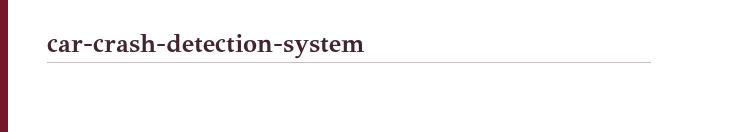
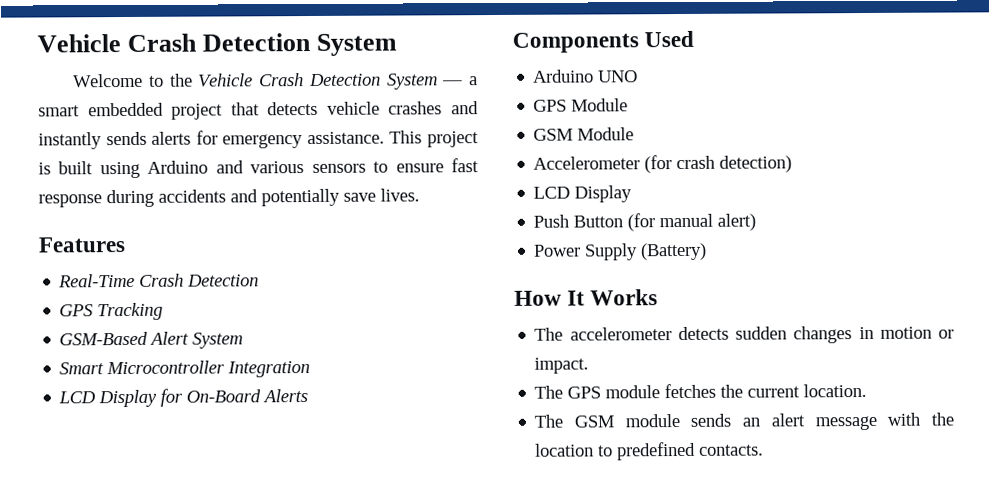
[47,34,365,59] car-crash-detection-system -> [37,32,398,56] [73,73,478,90] [38,101,479,120] [38,130,479,150] [38,158,480,179] [38,188,420,208] [38,237,126,253] [58,273,260,288] [59,302,164,321] [59,331,244,349] [59,360,311,378] [58,388,309,408] [512,30,695,53] [533,69,639,83] [533,98,629,112] [533,127,635,141] [533,155,793,174] [533,185,633,203] [533,213,757,232] [533,242,708,261] [514,289,659,306] [534,326,954,344] [534,357,590,374] [534,383,868,399] [534,412,954,431] [535,441,765,461] Vehicle Crash Detection System // Welcome to the Vehicle Crash Detection System — a smart embedded project that detects vehicle crashes and instantly sends alerts for emergency assistance. This project is built using Arduino and various sensors to ensure fast response during accidents and potentially save lives. // Features // Real-Time Crash Detection // GPS Tracking // GSM-Based Alert System // Smart Microcontroller Integration // LCD Display for On-Board Alerts // Components Used // Arduino UNO // GPS Module // GSM Module // Accelerometer (for crash detection) // LCD Display // Push Button (for manual alert) // Power Supply (Battery) // How It Works // The accelerometer detects sudden changes in motion or impact. // The GPS module fetches the current location. // The GSM module sends an alert message with the location to predefined contacts.

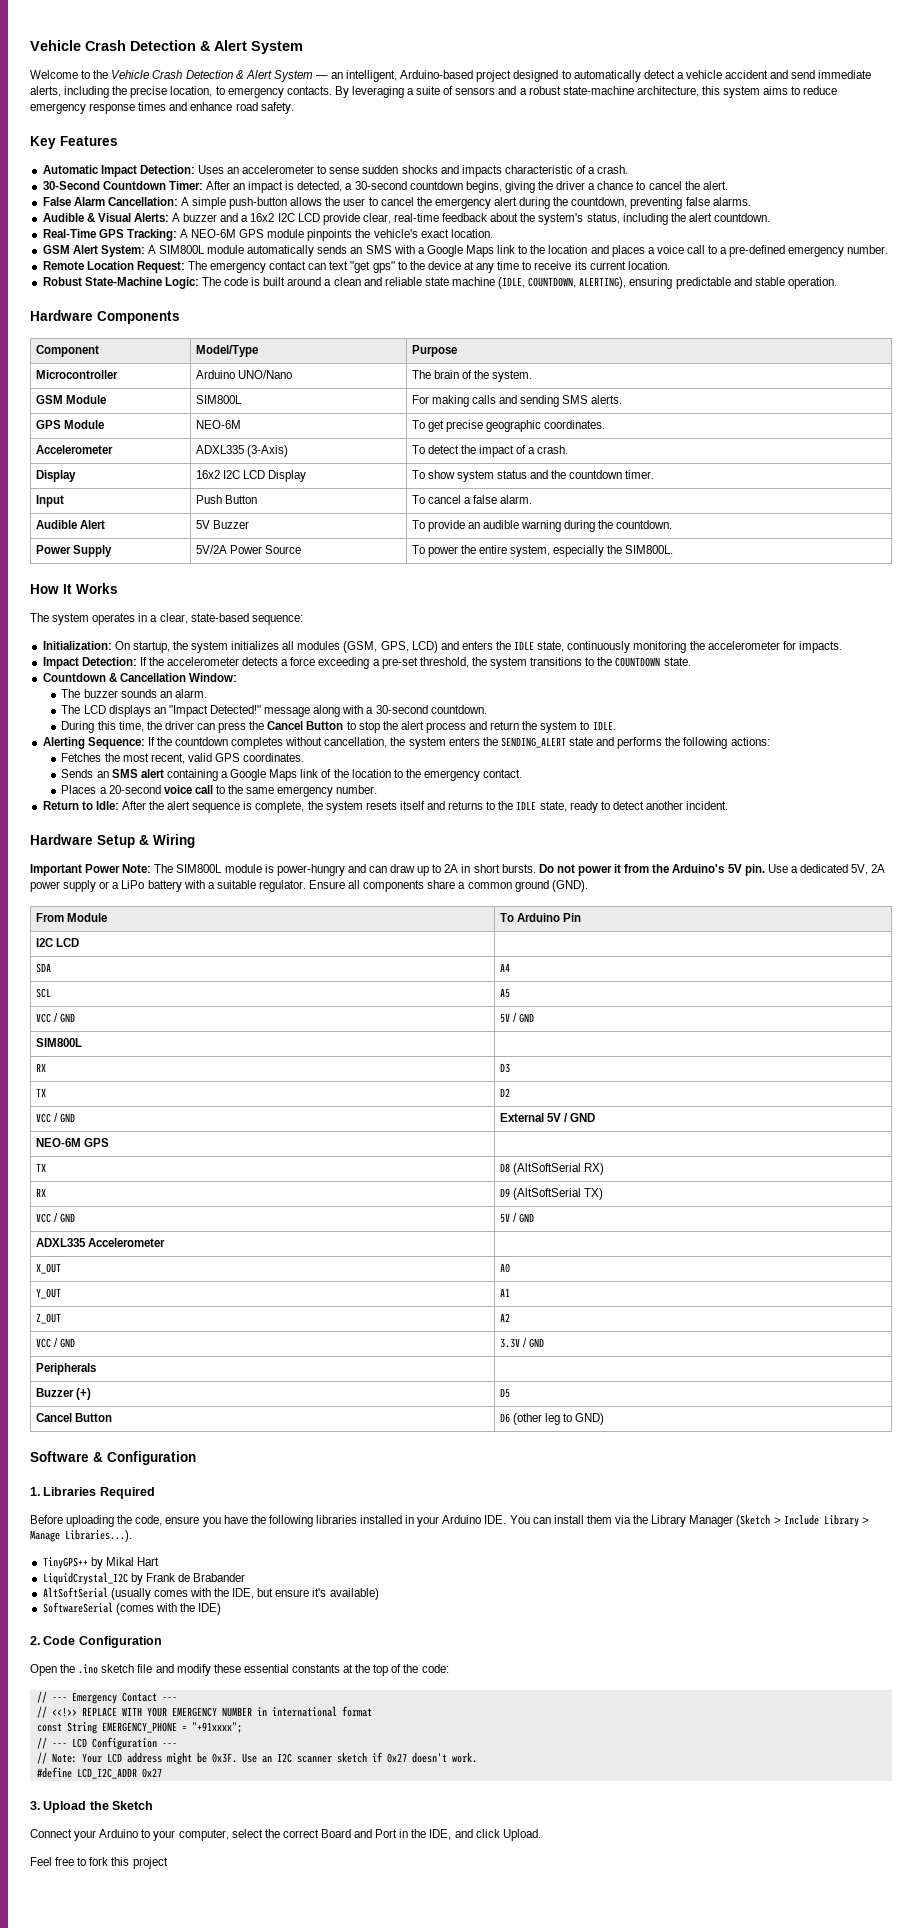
[37,32,312,53] Vehicle Crash Detection -> [30,40,247,51] Vehicle Crash Detection & Alert
[386,73,478,90] [38,101,479,120] [38,130,479,150] [38,158,480,179] [38,188,420,208] [38,237,126,253] [58,273,260,288] [59,302,164,321] [59,331,244,349] [59,360,311,378] [58,388,309,408] [512,30,695,53] [533,69,639,83] [533,98,629,112] [533,127,635,141] [533,155,793,174] [533,185,633,203] [533,213,757,232] [533,242,708,261] [514,289,659,306] [534,326,954,344] [534,357,590,374] [534,383,868,399] [534,412,954,431] [535,441,765,461] System — a smart embedded project that detects vehicle crashes and instantly sends alerts for emergency assistance. This project is built using Arduino and various sensors to ensure fast response during accidents and potentially save lives. // Features // Real-Time Crash Detection // GPS Tracking // GSM-Based Alert System // Smart Microcontroller Integration // LCD Display for On-Board Alerts // Components Used // Arduino UNO // GPS Module // GSM Module // Accelerometer (for crash detection) // LCD Display // Push Button (for manual alert) // Power Supply (Battery) // How It Works // The accelerometer detects sudden changes in motion or impact. // The GPS module fetches the current location. // The GSM module sends an alert message with the location to predefined contacts. -> [235,70,872,82] [30,86,838,98] [30,102,294,114] [30,136,118,149] [42,165,629,177] [42,181,728,193] [42,197,751,209] [42,213,770,225] [42,229,493,241] [42,245,889,257] [42,261,670,273] [42,277,837,289] [30,310,180,324] [35,345,99,357] [195,345,258,357] [411,345,457,357] [35,370,118,379] [195,370,292,379] [411,370,532,382] [35,395,106,404] [195,395,242,404] [411,395,623,407] [35,420,104,429] [195,420,241,429] [411,420,605,432] [35,445,113,454] [195,445,288,457] [411,445,569,457] [35,470,76,482] [195,470,306,482] [411,470,655,482] [35,495,64,507] [195,495,257,504] [411,495,532,504] [35,520,105,529] [195,520,249,529] [411,520,673,532] [35,545,112,557] [195,545,301,554] [411,545,674,557] [30,583,118,594] [30,613,303,625] [42,641,842,653] [42,657,691,669] [42,673,237,682] [61,689,207,698] [61,705,487,717] [61,721,616,733] [42,737,770,749] [61,753,305,764] [61,769,523,781] [61,785,378,797] [42,801,729,813] [30,834,195,848] [30,864,886,876] [30,880,588,892] [35,913,107,922] [499,913,581,922] [35,938,79,947] [35,963,51,973] [499,963,510,972] [35,988,51,998] [499,988,510,998] [35,1013,75,1023] [499,1013,534,1023] [35,1038,82,1047] [35,1063,46,1072] [499,1063,510,1073] [35,1088,46,1097] [499,1088,510,1097] [35,1113,75,1123] [499,1113,595,1122] [35,1138,109,1147] [35,1163,46,1172] [499,1163,604,1175] [35,1188,46,1197] [499,1188,603,1200] [35,1213,75,1223] [499,1213,534,1223] [35,1238,165,1247] [35,1263,61,1274] [499,1263,510,1273] [35,1288,61,1299] [499,1288,510,1297] [35,1313,61,1324] [499,1313,510,1322] [35,1338,75,1348] [499,1338,544,1348] [35,1363,96,1375] [35,1388,91,1400] [499,1388,510,1398] [35,1413,112,1422] [499,1413,604,1425] [30,1451,196,1465] [30,1487,155,1499] [30,1514,869,1527] [30,1529,132,1542] [42,1557,159,1569] [42,1572,246,1585] [42,1587,379,1600] [42,1602,222,1615] [30,1636,162,1648] [30,1664,449,1676] [36,1691,177,1704] [36,1706,372,1718] [36,1722,242,1734] [36,1737,177,1750] [36,1752,477,1765] [36,1767,162,1779] [30,1801,154,1813] [30,1829,541,1841] [30,1857,168,1869] & Alert System — an intelligent, Arduino-based project designed to automatically detect a vehicle accident and send immediate alerts, including the precise location, to emergency contacts. By leveraging a suite of sensors and a robust state-machine architecture, this system aims to reduce emergency response times and enhance road safety. // Key Features // Automatic Impact Detection: Uses an accelerometer to sense sudden shocks and impacts characteristic of a crash. // 30-Second Countdown Timer: After an impact is detected, a 30-second countdown begins, giving the driver a chance to cancel the alert. // False Alarm Cancellation: A simple push-button allows the user to cancel the emergency alert during the countdown, preventing false alarms. // Audible & Visual Alerts: A buzzer and a 16x2 I2C LCD provide clear, real-time feedback about the system's status, including the alert countdown. // Real-Time GPS Tracking: A NEO-6M GPS module pinpoints the vehicle's exact location. // GSM Alert System: A SIM800L module automatically sends an SMS with a Google Maps link to the location and places a voice call to a pre-defined emergency number. // Remote Location Request: The emergency contact can text "get gps" to the device at any time to receive its current location. // Robust State-Machine Logic: The code is built around a clean and reliable state machine (IDLE, COUNTDOWN, ALERTING), ensuring predictable and stable operation. // Hardware Components // Component | Model/Type | Purpose // Microcontroller | Arduino UNO/Nano | The brain of the system. // GSM Module | SIM800L | For making calls and sending SMS alerts. // GPS Module | NEO-6M | To get precise geographic coordinates. // Accelerometer | ADXL335 (3-Axis) | To detect the impact of a crash. // Display | 16x2 I2C LCD Display | To show system status and the countdown timer. // Input | Push Button | To cancel a false alarm. // Audible Alert | 5V Buzzer | To provide an audible warning during the countdown. // Power Supply | 5V/2A Power Source | To power the entire system, especially the SIM800L. // How It Works // The system operates in a clear, state-based sequence: // Initialization: On startup, the system initializes all modules (GSM, GPS, LCD) and enters the IDLE state, continuously monitoring the accelerometer for impacts. // Impact Detection: If the accelerometer detects a force exceeding a pre-set threshold, the system transitions to the COUNTDOWN state. // Countdown & Cancellation Window: // The buzzer sounds an alarm. // The LCD displays an "Impact Detected!" message along with a 30-second countdown. // During this time, the driver can press the Cancel Button to stop the alert process and return the system to IDLE. // Alerting Sequence: If the countdown completes without cancellation, the system enters the SENDING_ALERT state and performs the following actions: // Fetches the most recent, valid GPS coordinates. // Sends an SMS alert containing a Google Maps link of the location to the emergency contact. // Places a 20-second voice call to the same emergency number. // Return to Idle: After the alert sequence is complete, the system resets itself and returns to the IDLE state, ready to detect another incident. // Hardware Setup & Wiring // Important Power Note: The SIM800L module is power-hungry and can draw up to 2A in short bursts. Do not power it from the Arduino's 5V pin. Use a dedicated 5V, 2A power supply or a LiPo battery with a suitable regulator. Ensure all components share a common ground (GND). // From Module | To Arduino Pin // I2C LCD | // SDA | A4 // SCL | A5 // VCC / GND | 5V / GND // SIM800L | // RX | D3 // TX | D2 // VCC / GND | External 5V / GND // NEO-6M GPS | // TX | D8 (AltSoftSerial RX) // RX | D9 (AltSoftSerial TX) // VCC / GND | 5V / GND // ADXL335 Accelerometer | // X_OUT | A0 // Y_OUT | A1 // Z_OUT | A2 // VCC / GND | 3.3V / GND // Peripherals | // Buzzer (+) | D5 // Cancel Button | D6 (other leg to GND) // Software & Configuration // 1. Libraries Required // Before uploading the code, ensure you have the following libraries installed in your Arduino IDE. You can install them via the Library Manager (Sketch > Include Library > Manage Libraries...). // TinyGPS++ by Mikal Hart // LiquidCrystal_I2C by Frank de Brabander // AltSoftSerial (usually comes with the IDE, but ensure it's available) // SoftwareSerial (comes with the IDE) // 2. Code Configuration // Open the .ino sketch file and modify these essential constants at the top of the code: // // --- Emergency Contact --- // // <<!>> REPLACE WITH YOUR EMERGENCY NUMBER in international format // const String EMERGENCY_PHONE = "+91xxxx"; // // --- LCD Configuration --- // // Note: Your LCD address might be 0x3F. Use an I2C scanner sketch if 0x27 doesn't work. // #define LCD_I2C_ADDR 0x27 // 3. Upload the Sketch // Connect your Arduino to your computer, select the correct Board and Port in the IDE, and click Upload. // Feel free to fork this project

